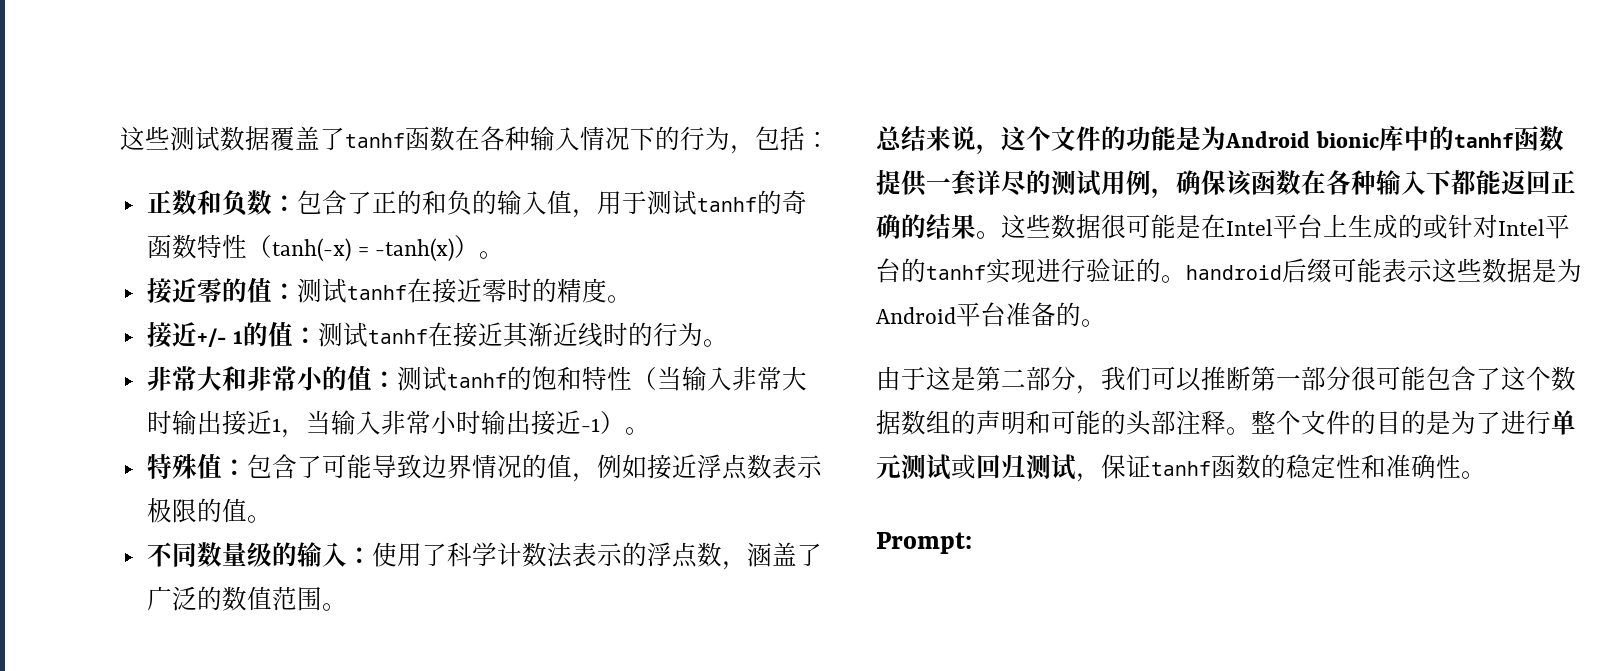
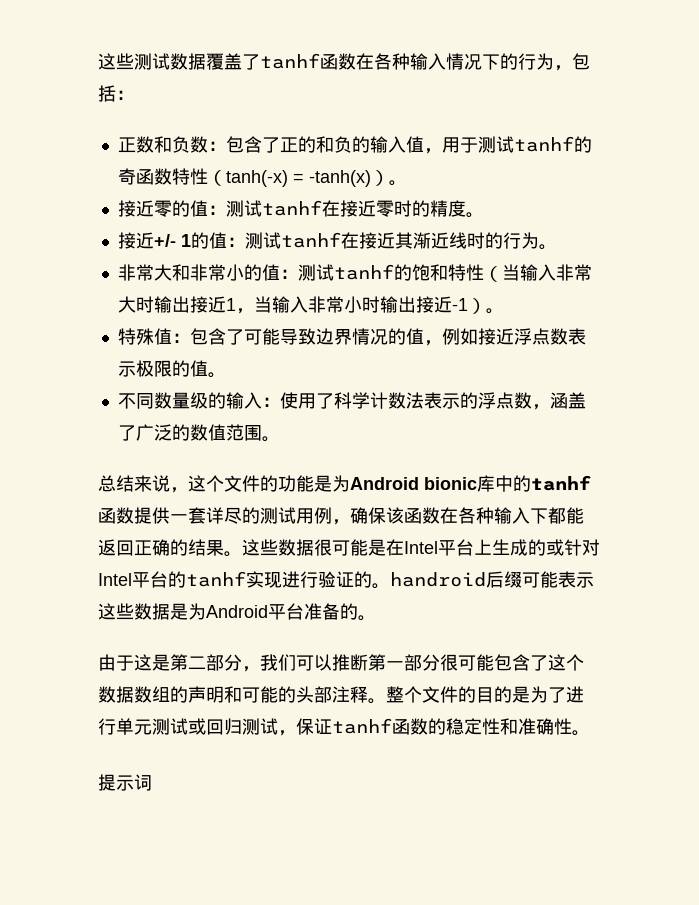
[876,532,972,554] Prompt: -> [98,774,152,791] 提示词

